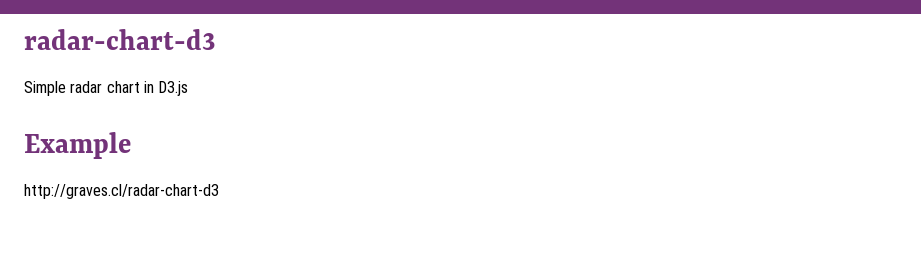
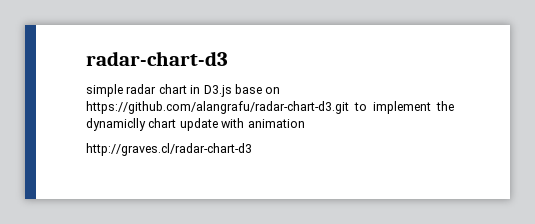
[24,81,66,96] Simple -> [86,84,123,97] simple
[24,132,131,159] // Example -> [234,84,281,94] [86,101,454,114] [86,118,305,131] base on https://github.com/alangrafu/radar-chart-d3.git to implement the dynamiclly chart update with animation

